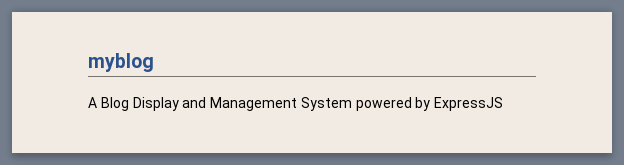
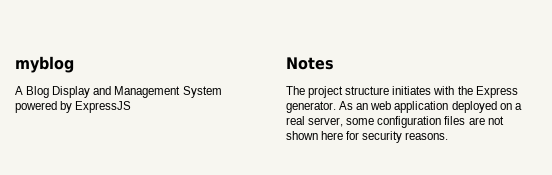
(504, 104) none -> [286,57,334,70] [286,86,518,98] [286,101,522,113] [286,116,504,128] [286,131,449,143] // Notes // The project structure initiates with the Express generator. As an web application deployed on a real server, some configuration files are not shown here for security reasons.

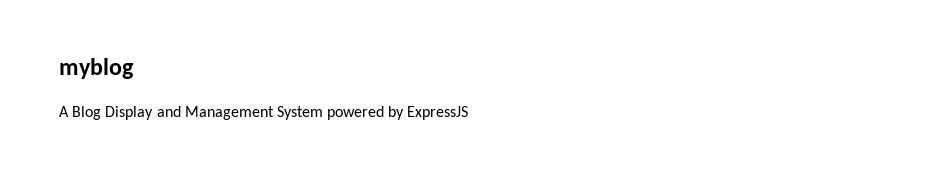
[286,57,334,70] [286,86,518,98] [286,101,522,113] [286,116,504,128] [286,131,449,143] // Notes // The project structure initiates with the Express generator. As an web application deployed on a real server, some configuration files are not shown here for security reasons. -> (469, 113) none

